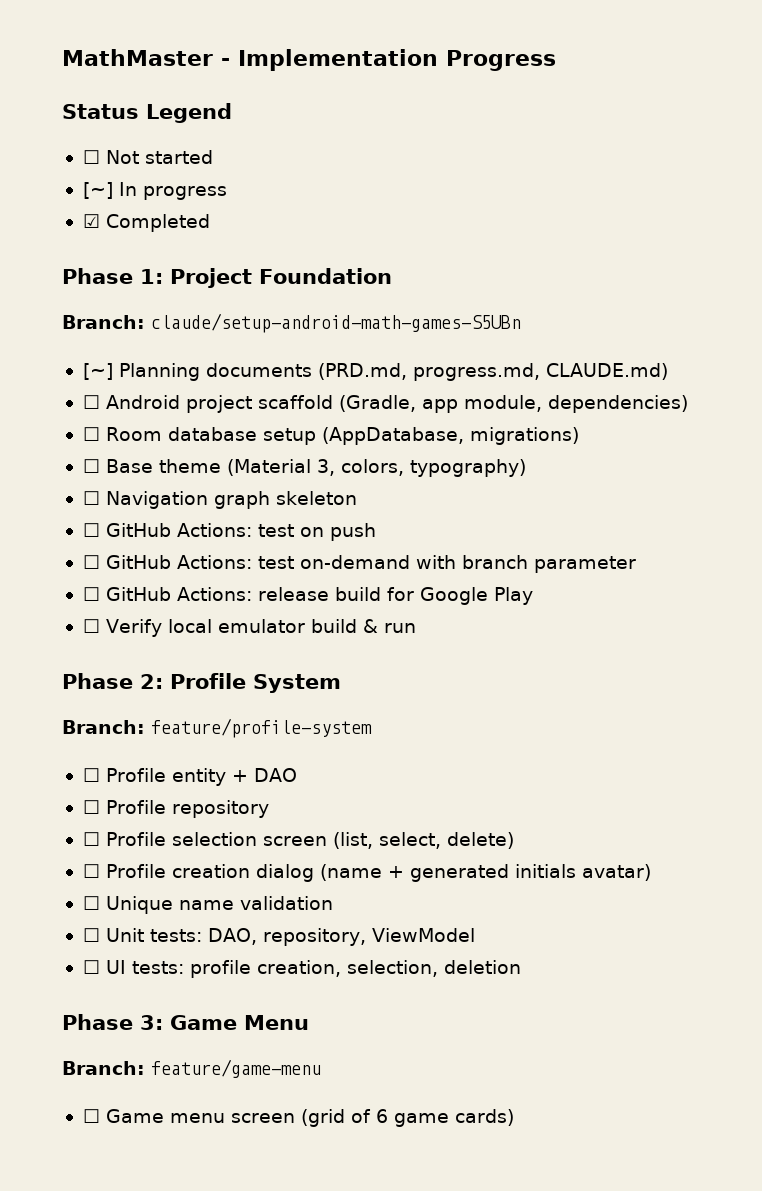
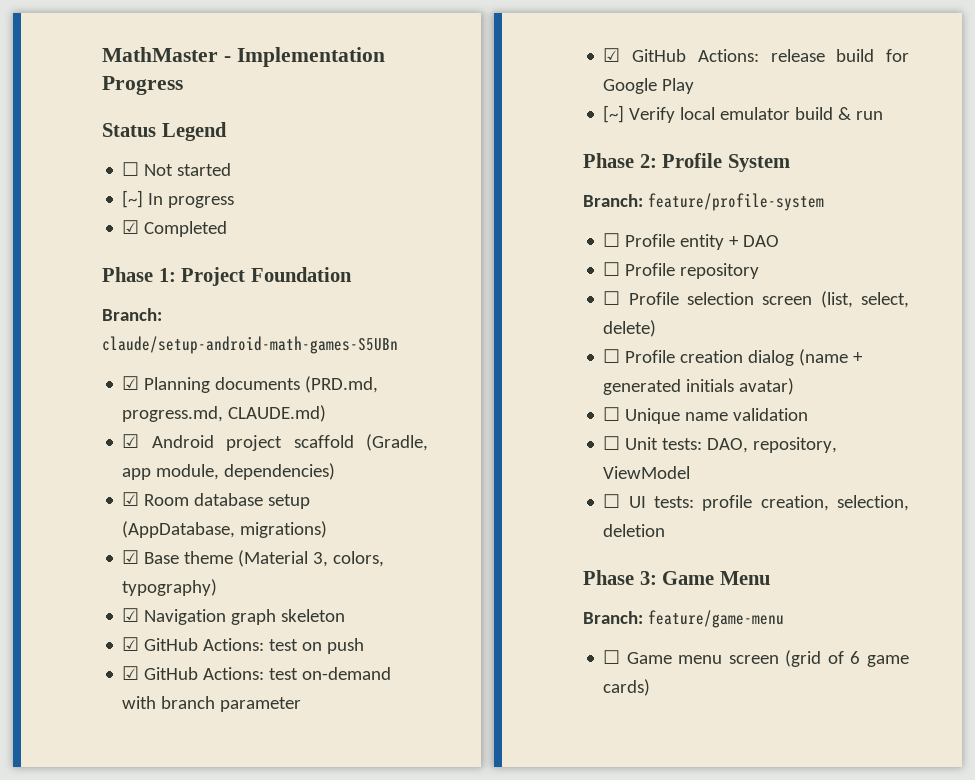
[82,363,113,380] [~] -> [122,376,140,390] ☑
[82,395,100,409] ☐ -> [122,434,140,448] ☑
[82,427,100,441] ☐ -> [122,492,140,506] ☑
[82,459,100,473] ☐ -> [122,550,140,564] ☑
[82,491,100,505] ☐ -> [122,608,140,622] ☑
[82,523,100,537] ☐ -> [122,637,140,651] ☑
[82,555,100,569] ☐ -> [122,666,140,680] ☑
[82,587,100,601] ☐ -> [603,48,621,62] ☑
[82,619,100,633] ☐ -> [603,105,625,123] [~]

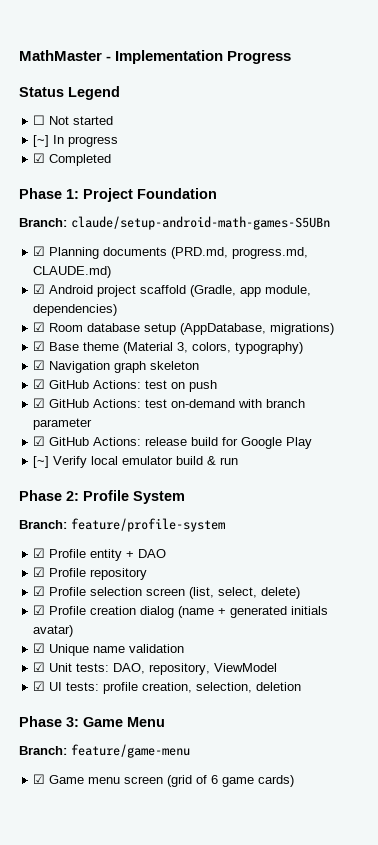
[603,233,621,247] ☐ -> [33,548,46,558] ☑
[603,262,621,276] ☐ -> [33,567,46,577] ☑
[603,291,621,305] ☐ -> [33,586,46,596] ☑
[603,349,621,363] ☐ -> [33,605,46,615] ☑
[603,407,621,421] ☐ -> [33,643,46,653] ☑
[603,436,621,450] ☐ -> [33,662,46,672] ☑
[603,494,621,508] ☐ -> [33,681,46,691] ☑
[603,650,621,664] ☐ -> [33,774,46,784] ☑

